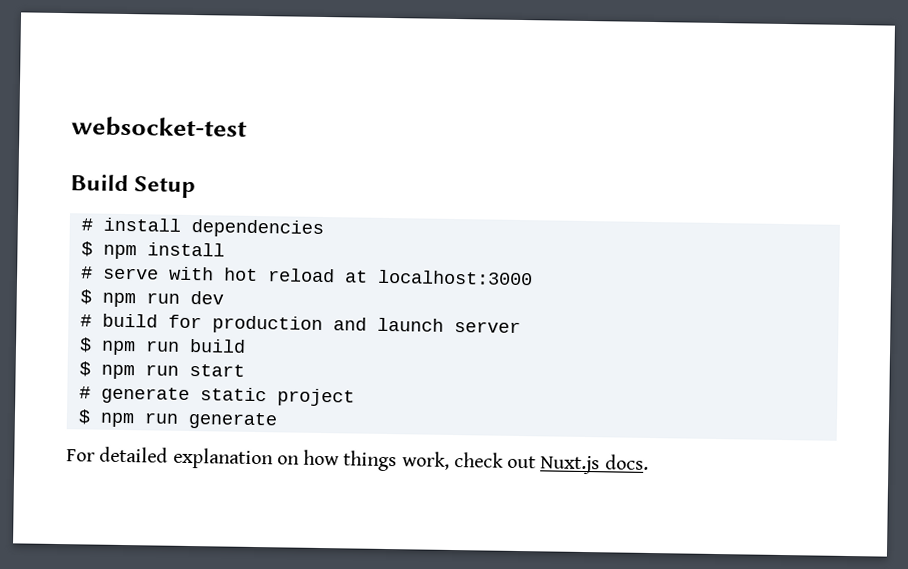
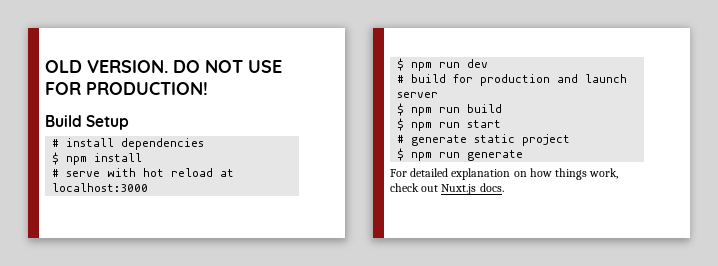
[71,116,247,138] websocket-test -> [45,60,282,73] [45,82,208,95] OLD VERSION. DO NOT USE FOR PRODUCTION!

